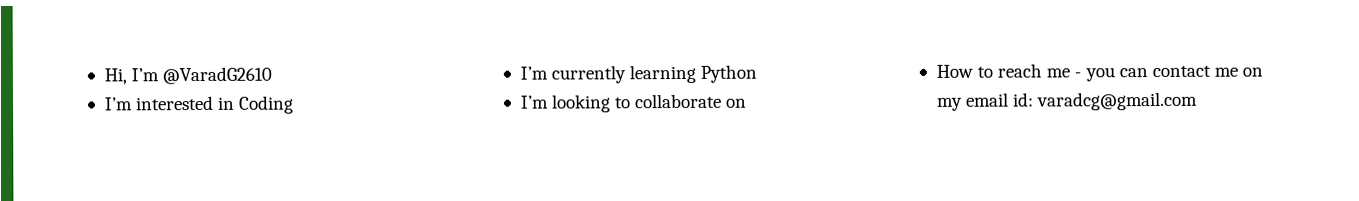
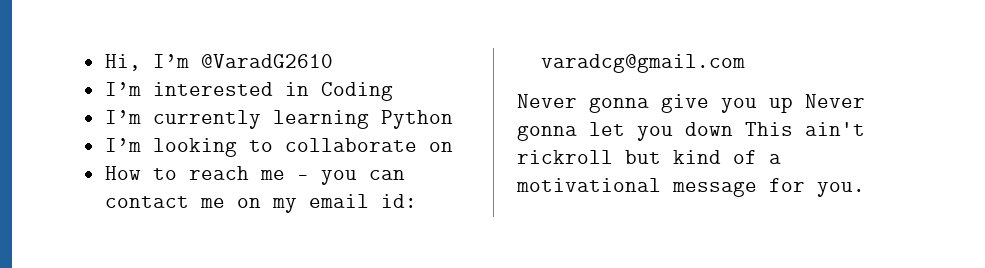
(1199, 101) none -> [517,94,865,113] [517,122,865,141] [517,150,781,164] [516,178,865,197] // Never gonna give you up Never gonna let you down This ain't rickroll but kind of a motivational message for you.

